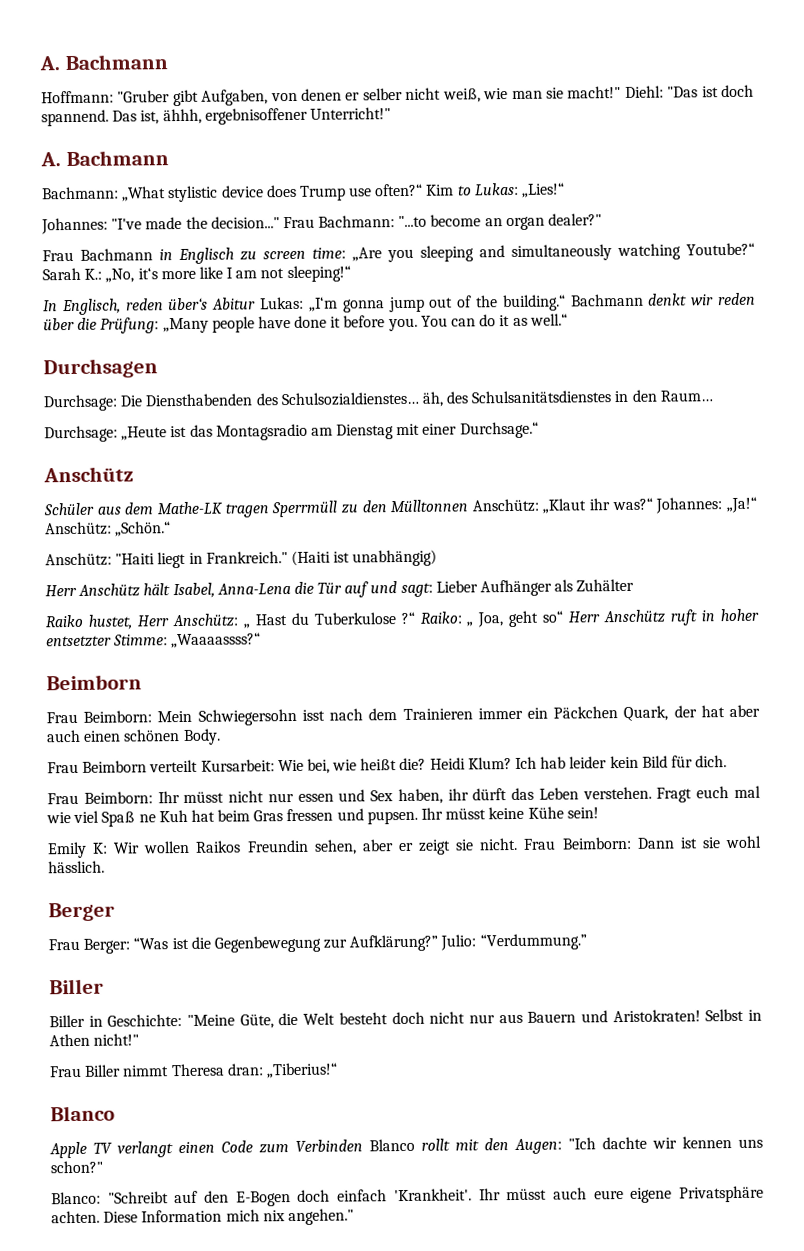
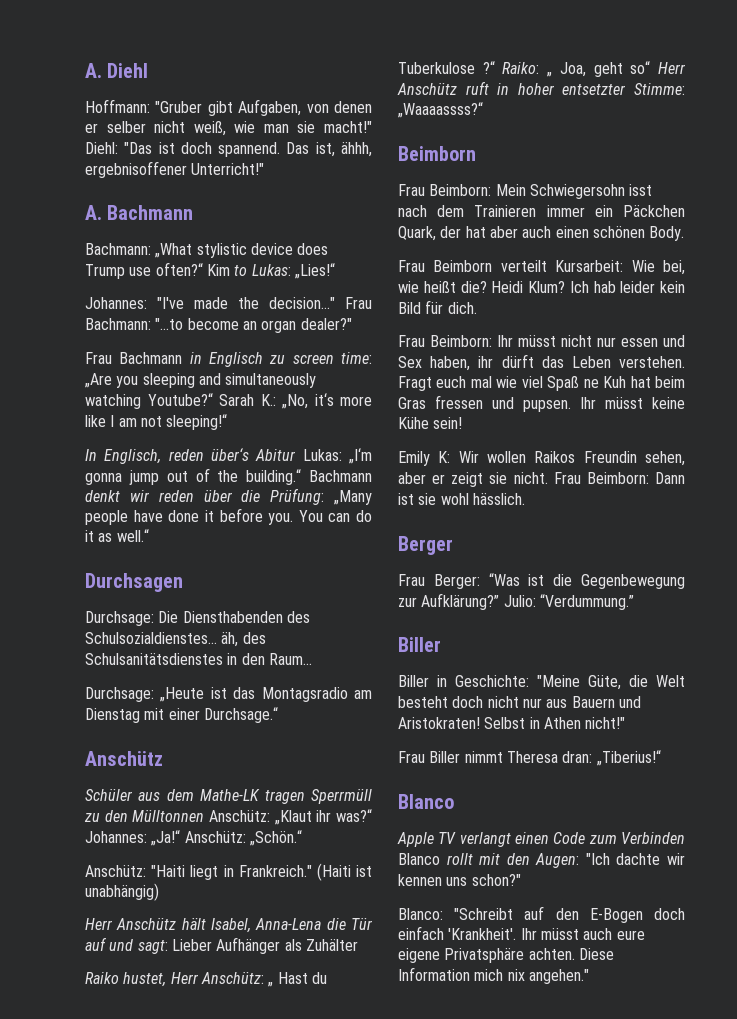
[39,54,168,71] A. Bachmann -> [85,63,149,78] A. Diehl

